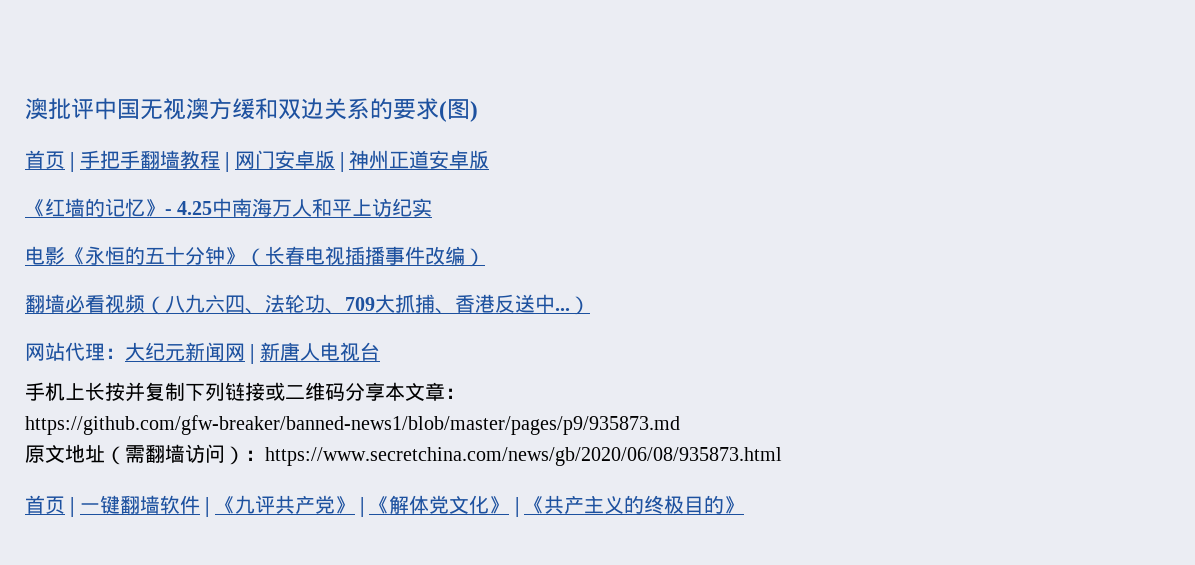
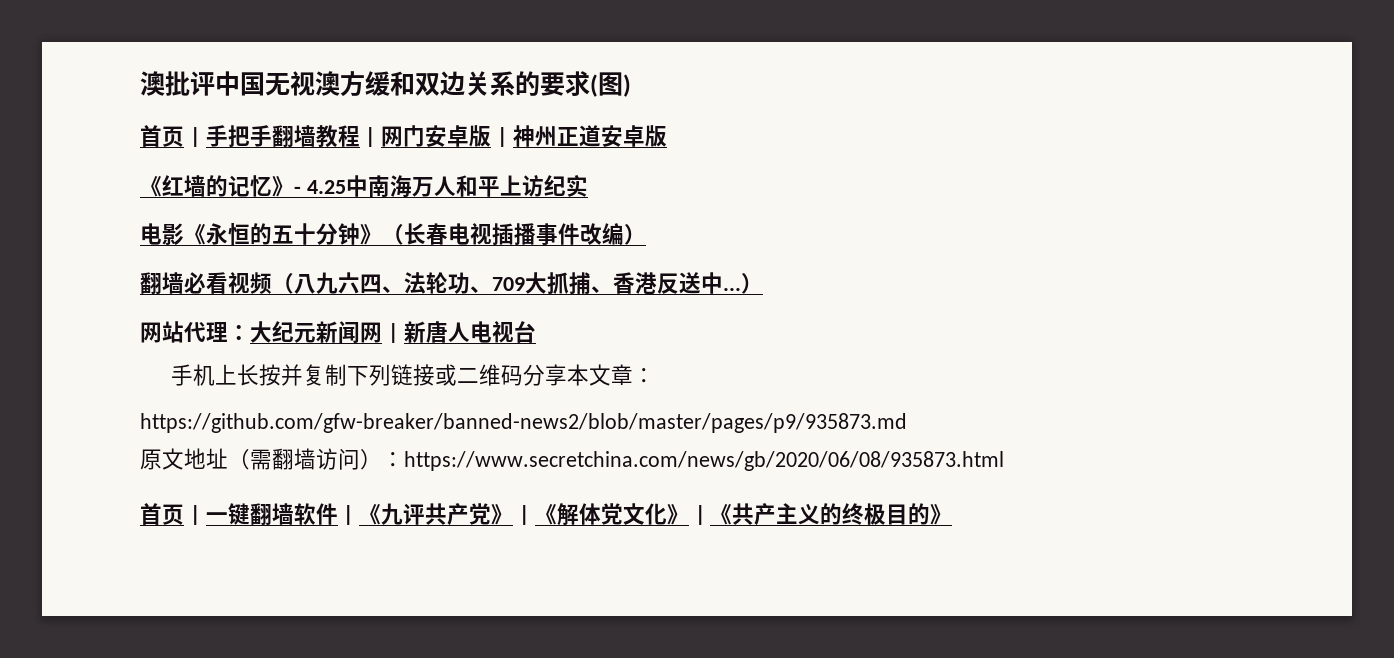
[25,415,680,435] https://github.com/gfw-breaker/banned-news1/blob/master/pages/p9/935873.md -> [140,413,907,433] https://github.com/gfw-breaker/banned-news2/blob/master/pages/p9/935873.md

